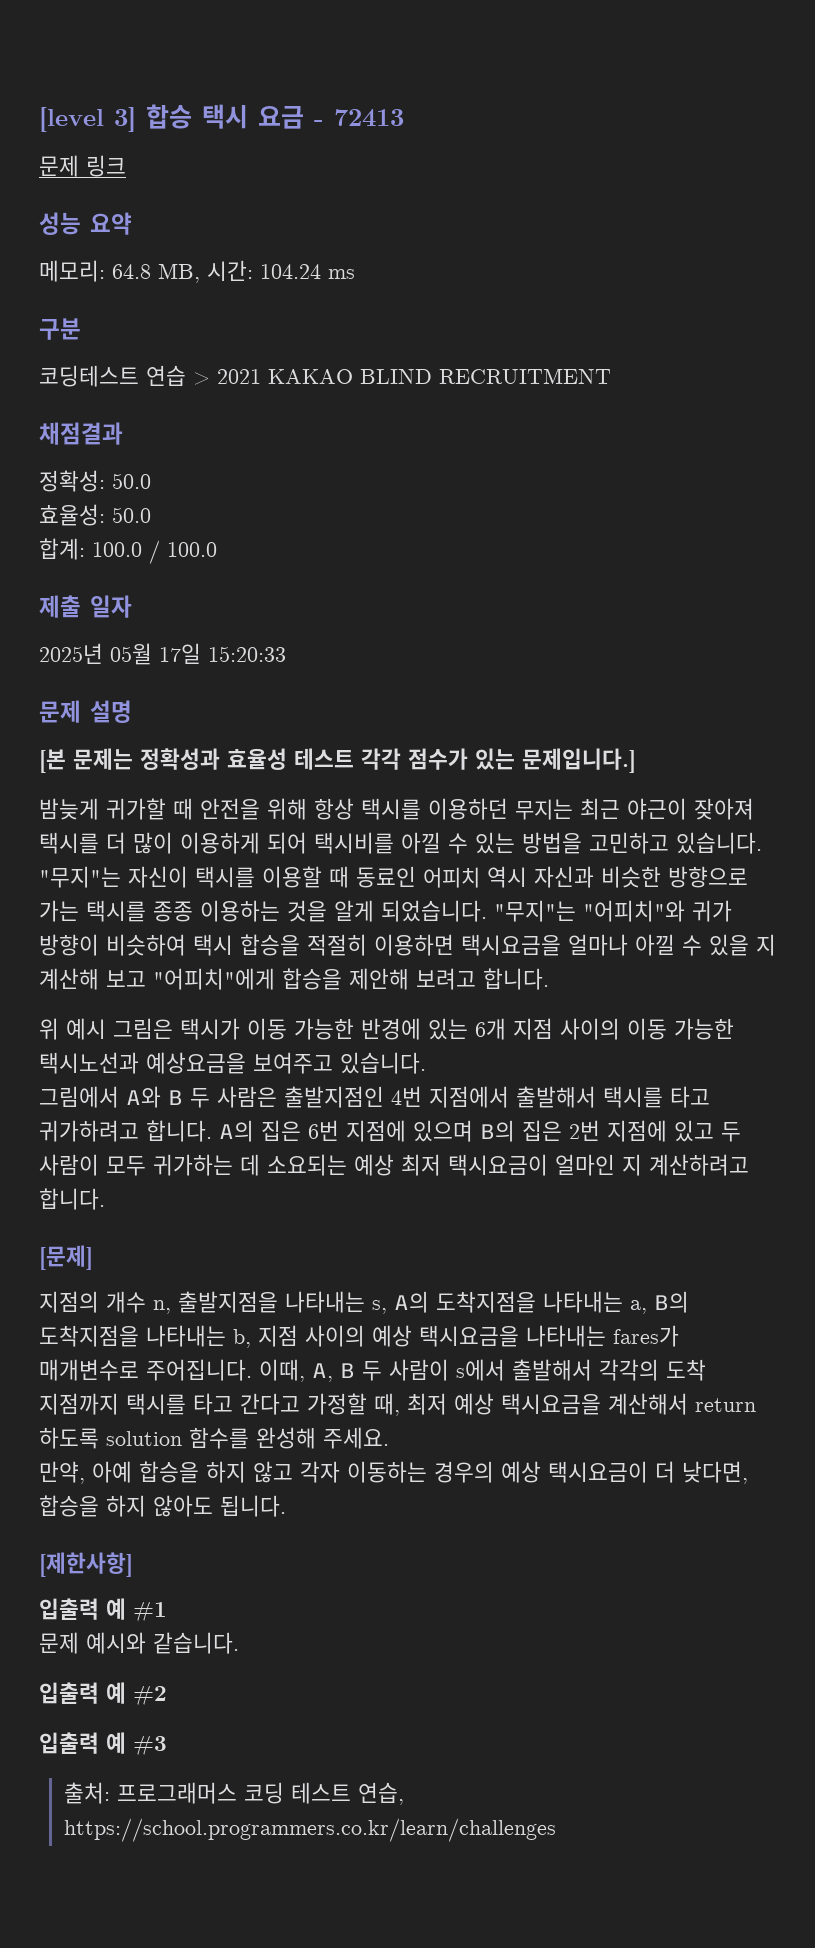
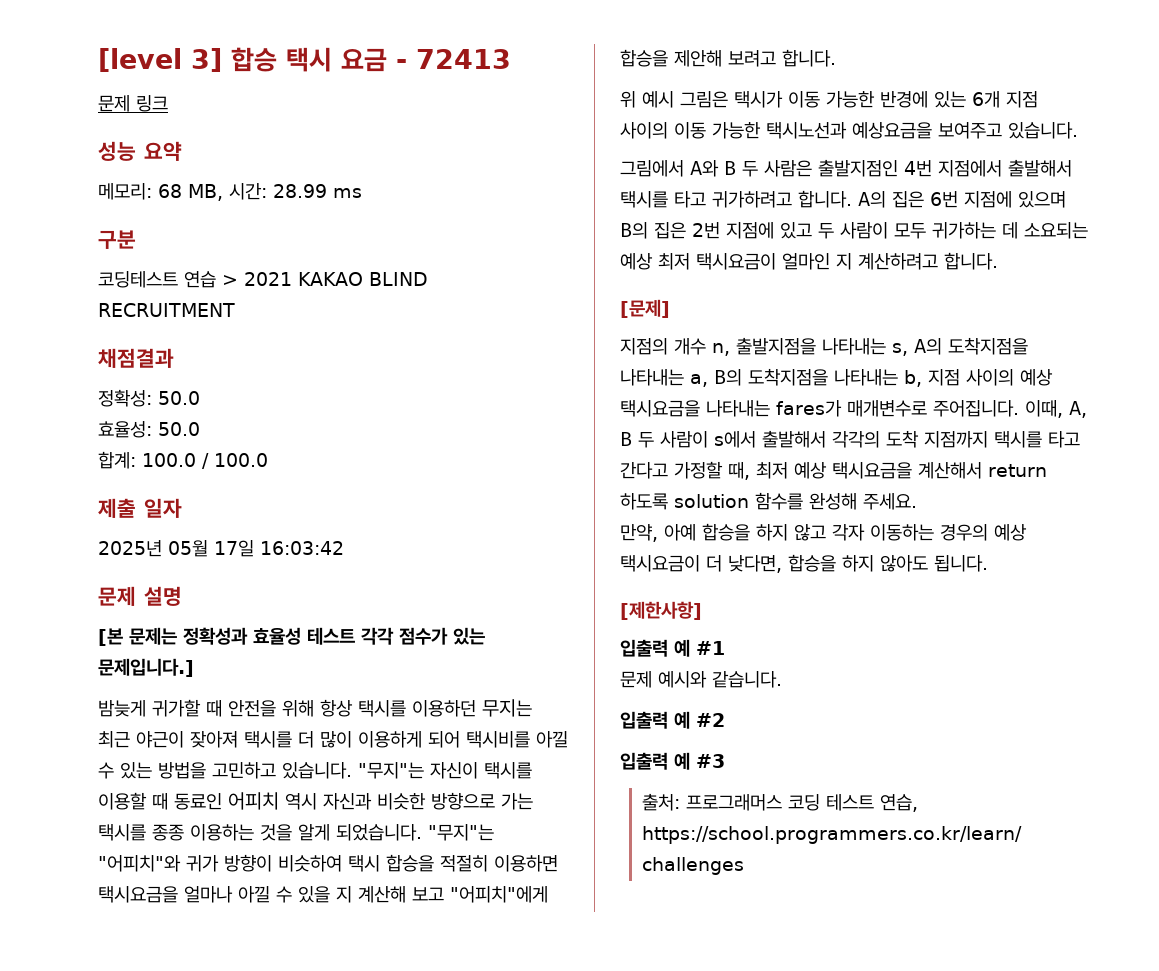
[112,264,151,279] 64.8 -> [158,184,182,198] 68
[260,264,321,279] 104.24 -> [273,184,327,198] 28.99
[208,646,286,662] 15:20:33 -> [260,541,344,555] 16:03:42

